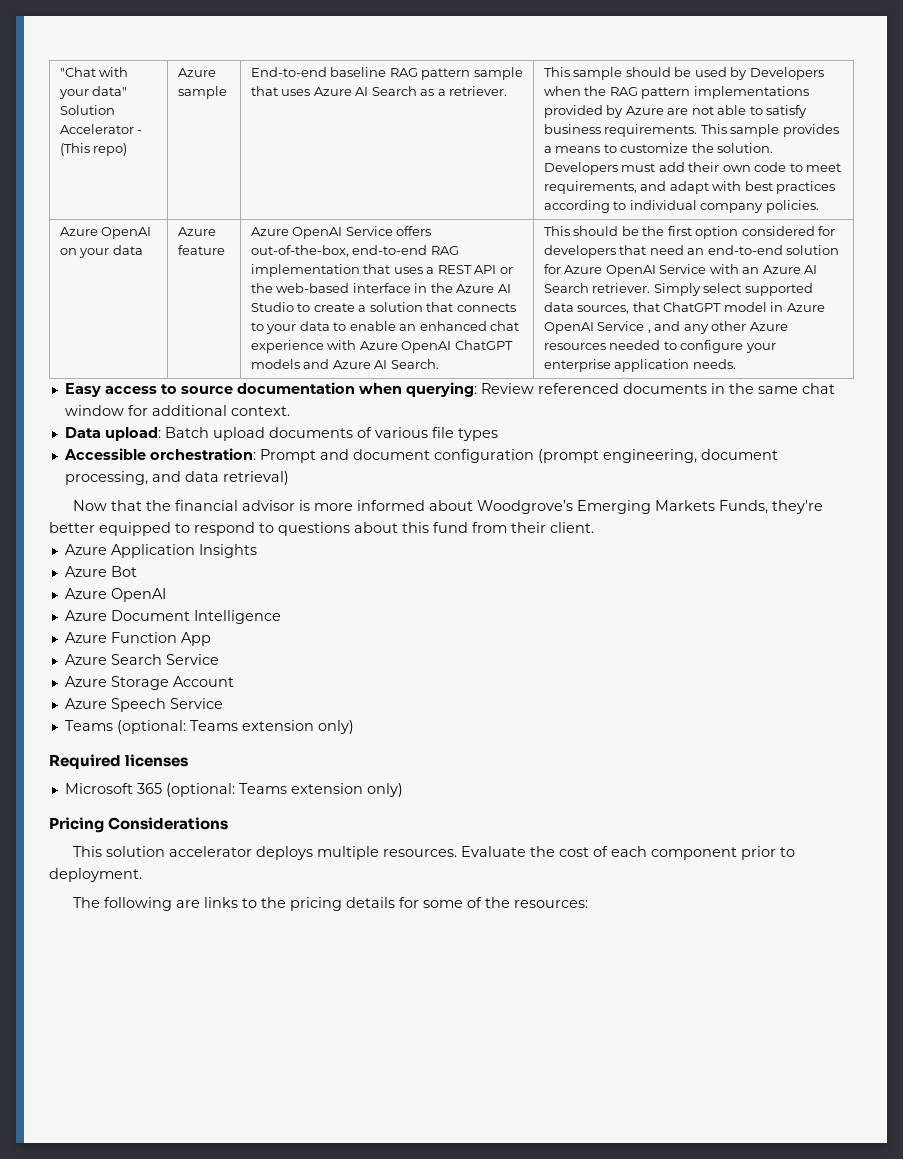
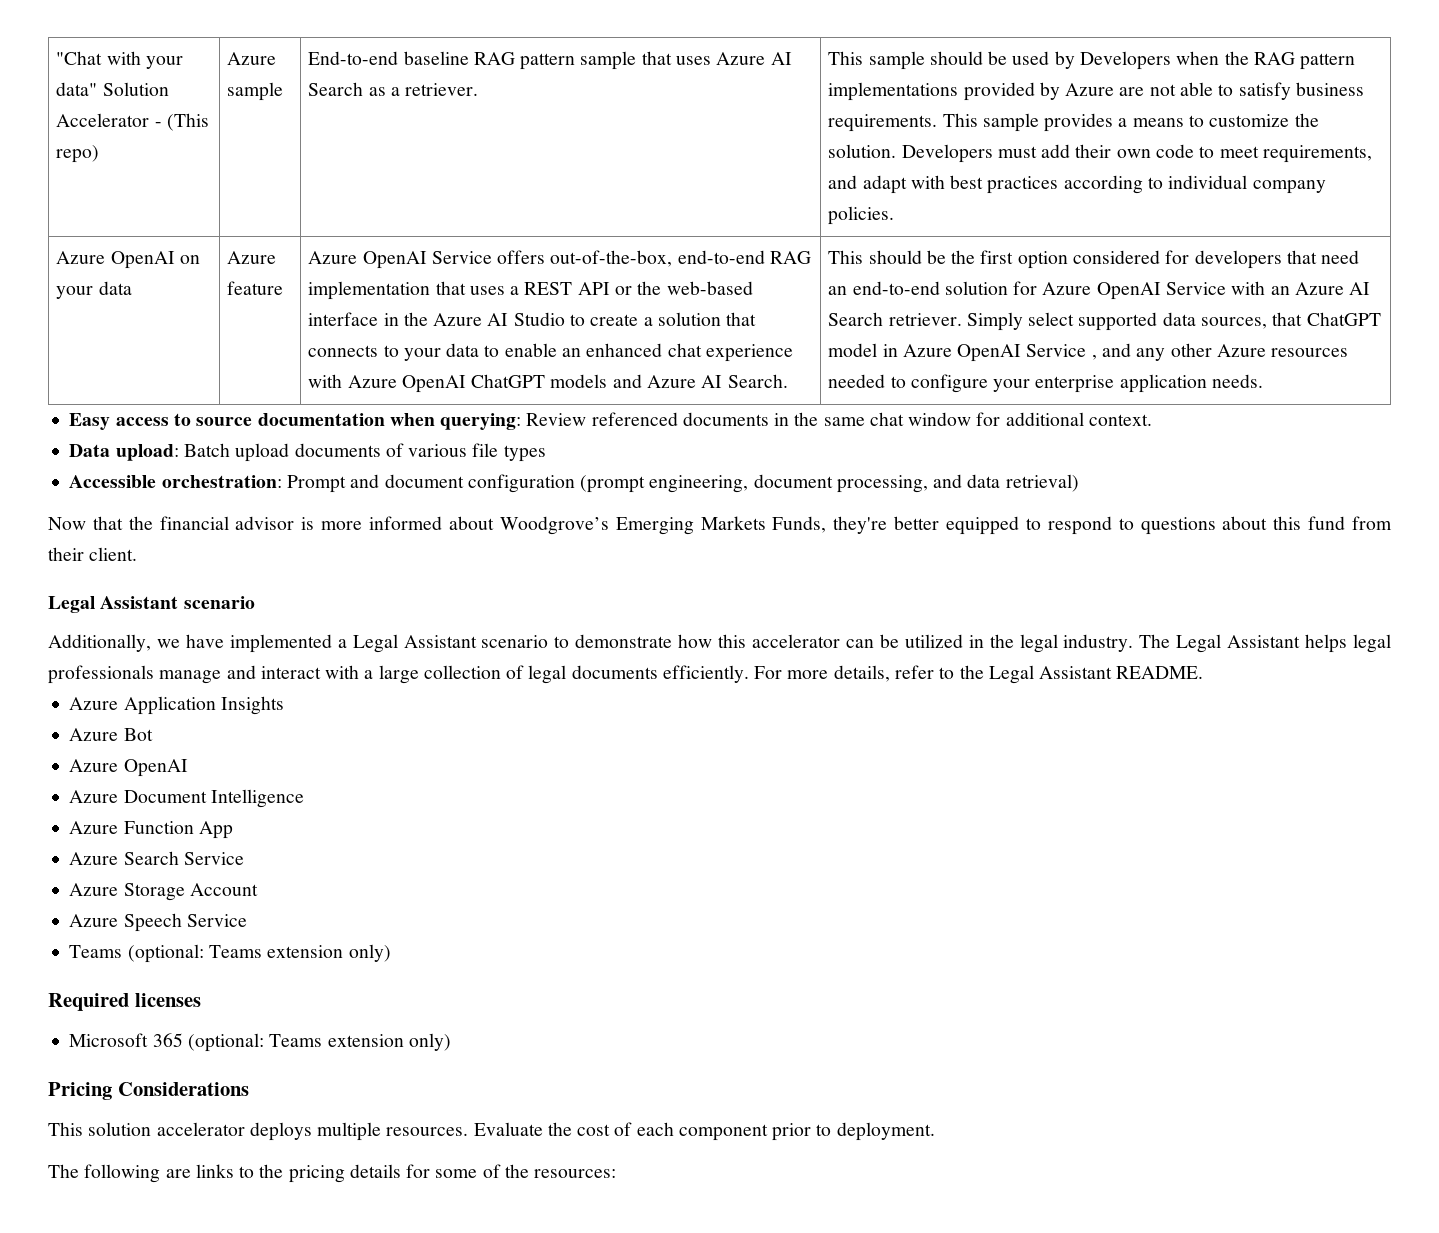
(594, 527) none -> [48,596,255,613] [48,634,1392,653] [48,665,1204,684] // Legal Assistant scenario // Additionally, we have implemented a Legal Assistant scenario to demonstrate how this accelerator can be utilized in the legal industry. The Legal Assistant helps legal professionals manage and interact with a large collection of legal documents efficiently. For more details, refer to the Legal Assistant README.

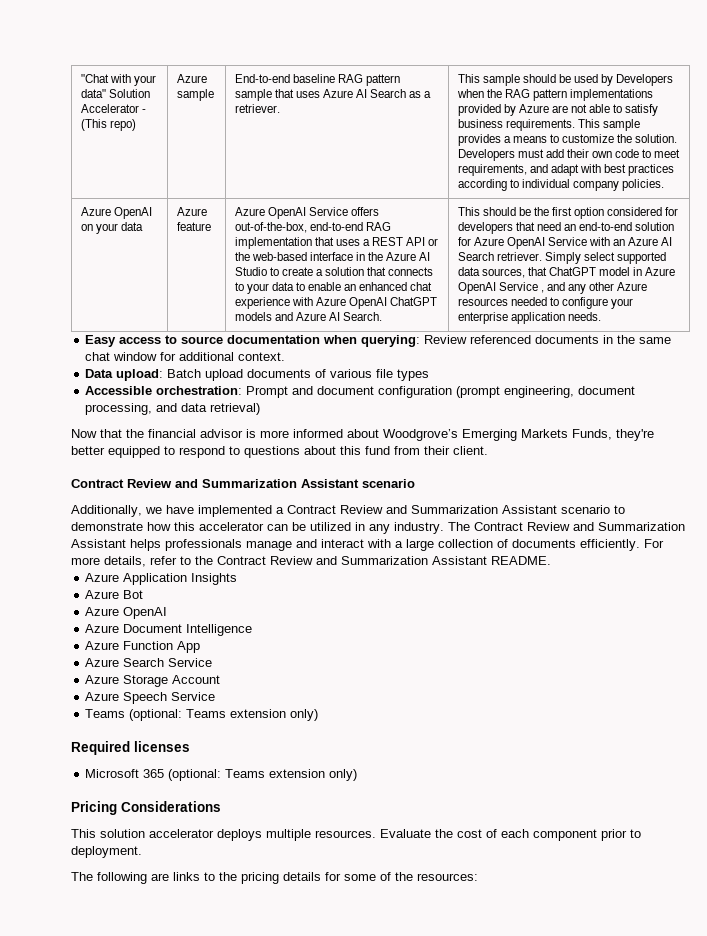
[48,596,95,613] Legal -> [71,479,297,488] Contract Review and Summarization
[352,634,398,653] Legal -> [287,505,498,514] Contract Review and Summarization
[989,634,1222,653] the legal industry. The Legal -> [369,522,685,534] any industry. The Contract Review and Summarization
[1353,634,1392,653] legal -> (161, 545) none
[528,665,567,684] legal -> (508, 543) none
[988,665,1034,684] Legal -> [217,556,428,565] Contract Review and Summarization

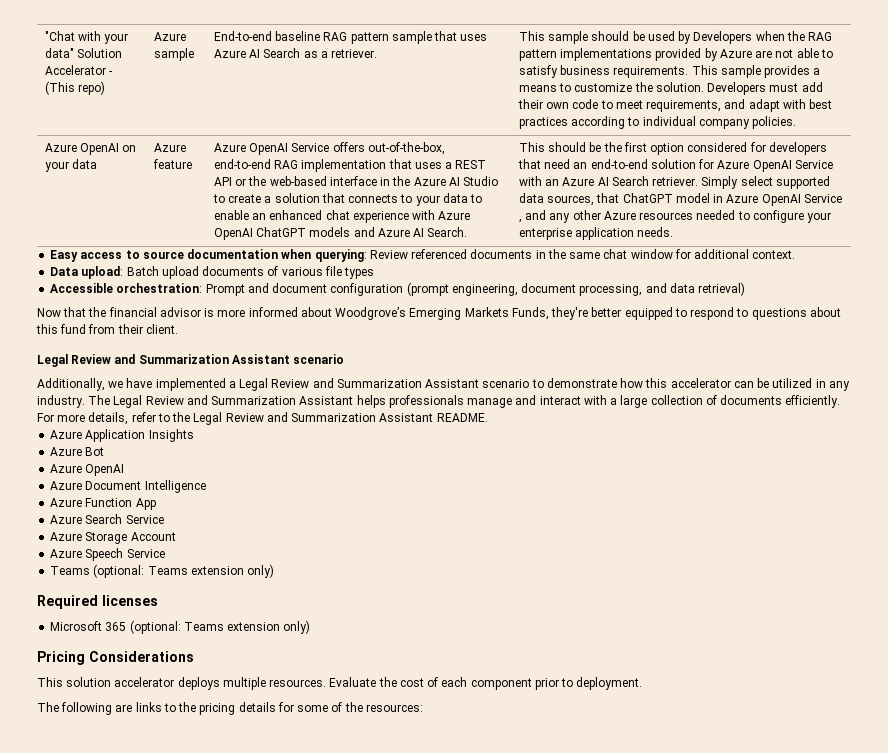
[71,479,124,488] Contract -> [37,354,68,367] Legal
[287,505,336,514] Contract -> [239,378,269,391] Legal
[474,522,523,531] Contract -> [113,395,143,408] Legal
[217,556,266,565] Contract -> [193,412,223,425] Legal

